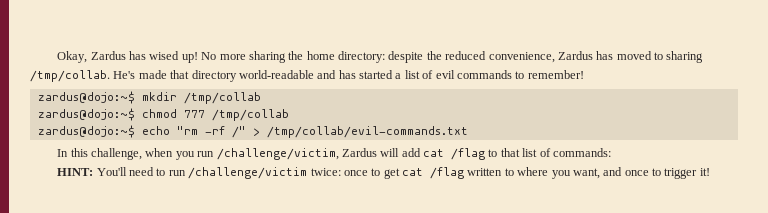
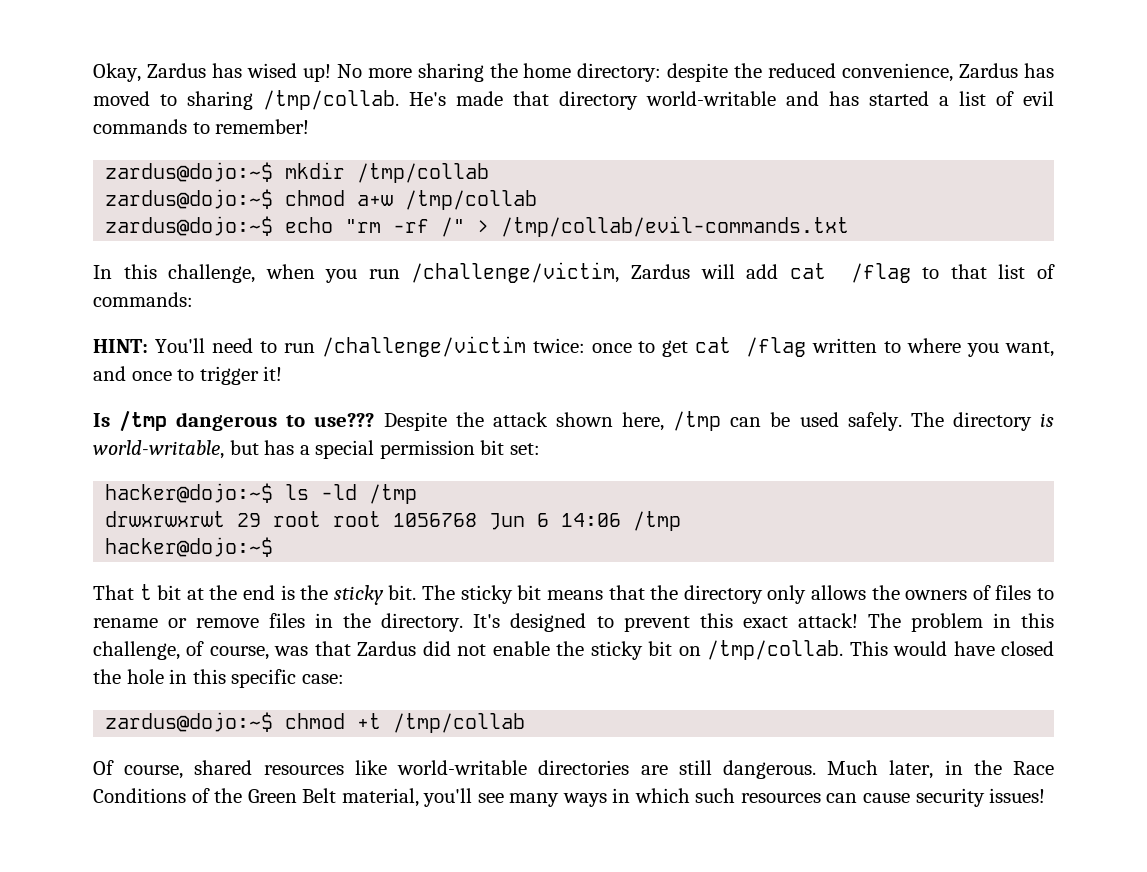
[238,70,314,79] world-readable -> [646,91,776,106] world-writable
[183,110,205,118] 777 -> [357,195,394,206] a+w
(710, 172) none -> [93,410,1054,432] [93,440,540,459] [105,483,418,504] [105,511,682,531] [105,537,274,557] [93,584,1054,605] [93,613,1055,632] [93,640,1055,660] [93,669,344,688] [105,712,526,733] [93,760,1054,779] [93,788,1046,807] // Is /tmp dangerous to use??? Despite the attack shown here, /tmp can be used safely. The directory is world-writable, but has a special permission bit set: // hacker@dojo:~$ ls -ld /tmp // drwxrwxrwt 29 root root 1056768 Jun 6 14:06 /tmp // hacker@dojo:~$ // That t bit at the end is the sticky bit. The sticky bit means that the directory only allows the owners of files to rename or remove files in the directory. It's designed to prevent this exact attack! The problem in this challenge, of course, was that Zardus did not enable the sticky bit on /tmp/collab. This would have closed the hole in this specific case: // zardus@dojo:~$ chmod +t /tmp/collab // Of course, shared resources like world-writable directories are still dangerous. Much later, in the Race Conditions of the Green Belt material, you'll see many ways in which such resources can cause security issues!

